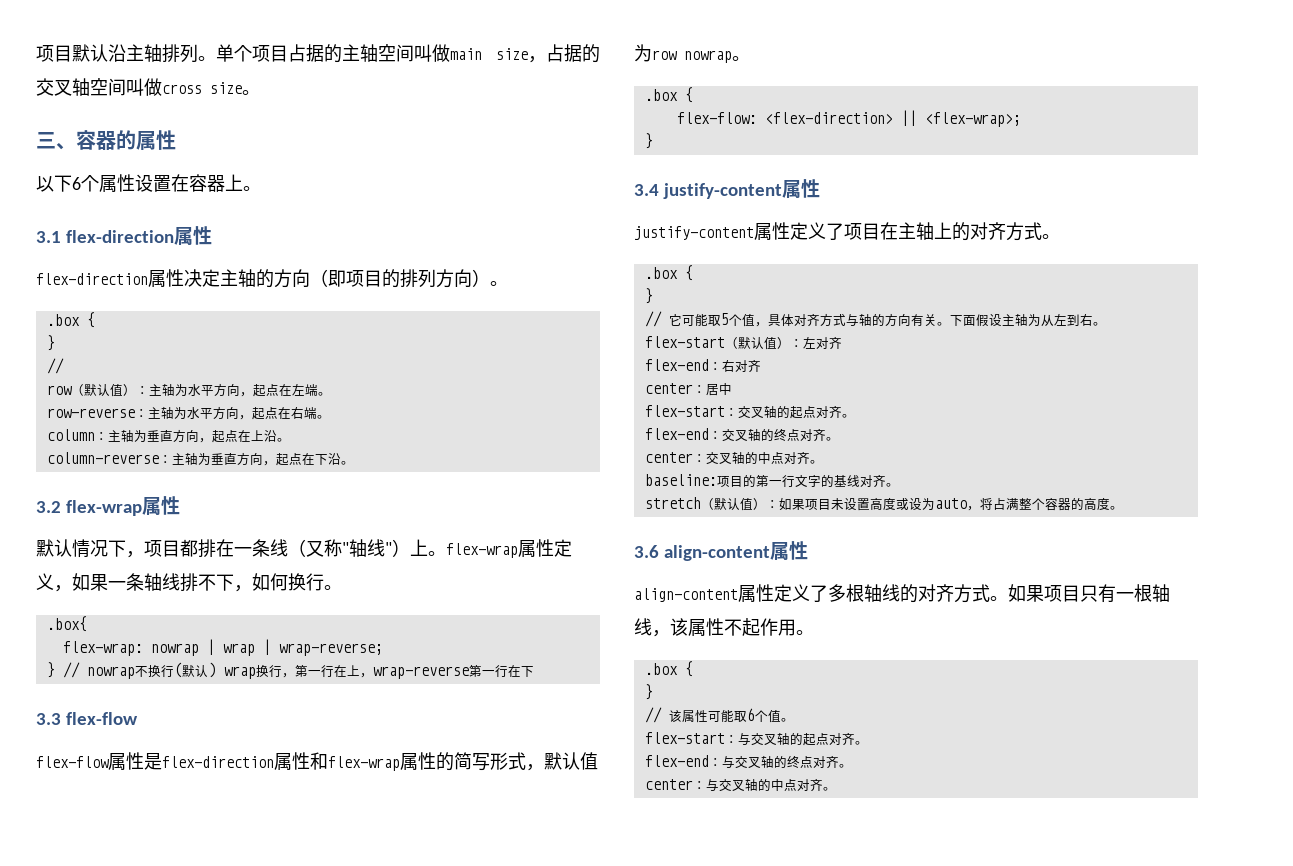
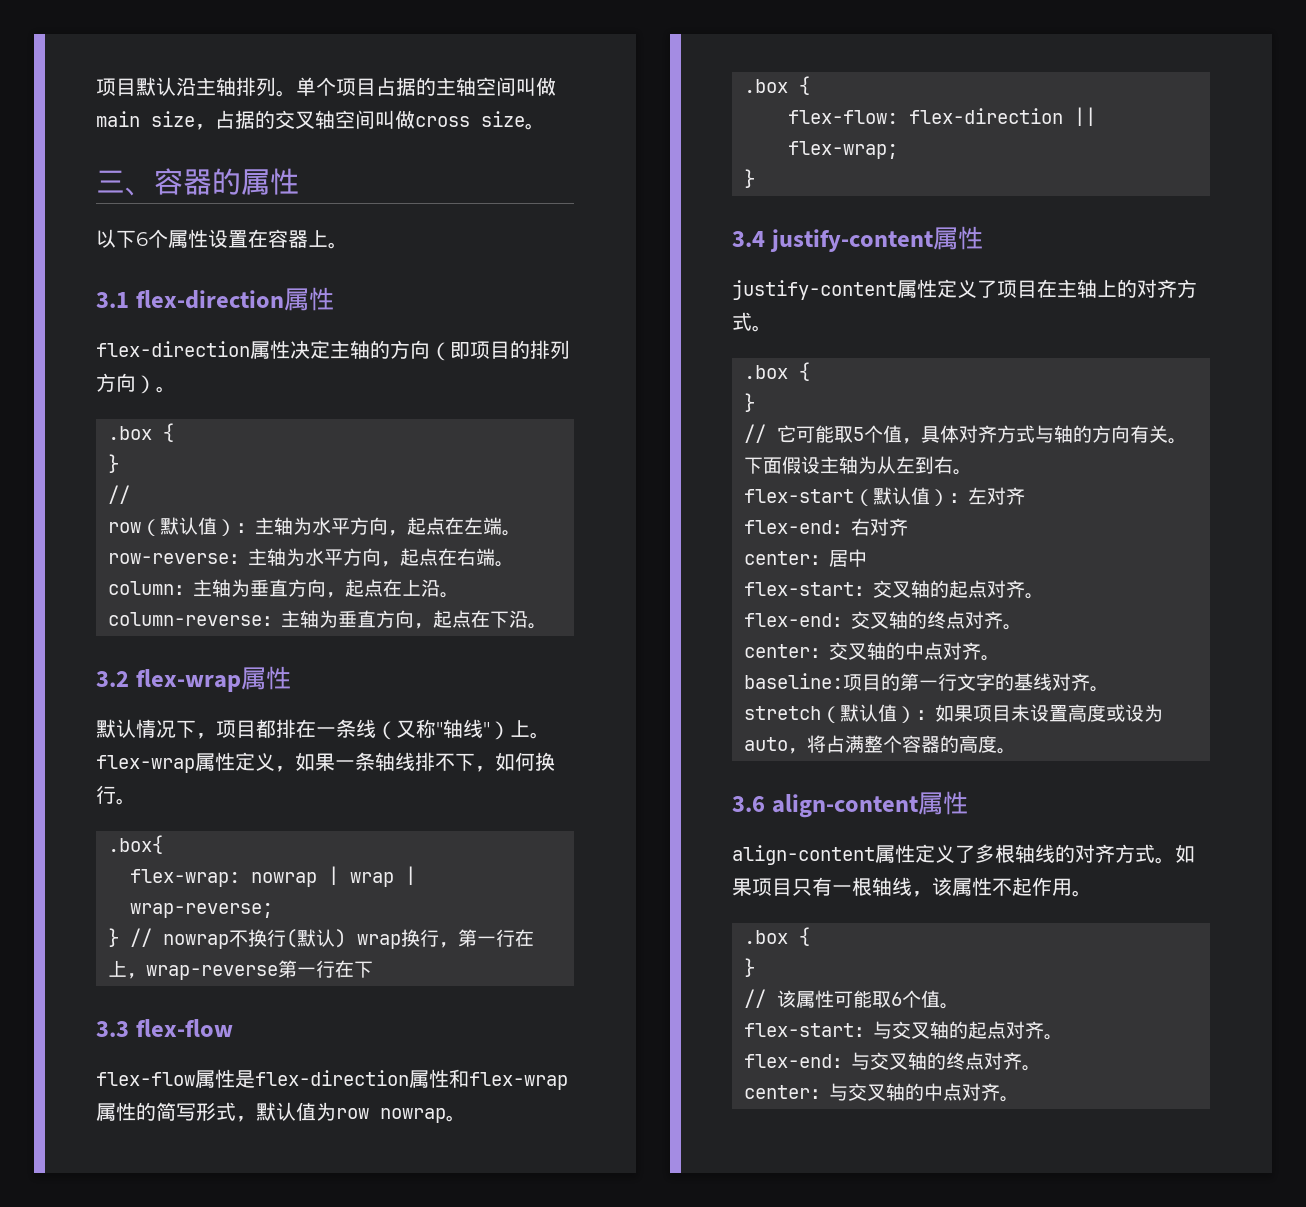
[764,110,1021,127] <flex-direction> || <flex-wrap>; -> [909,107,1096,126] [788,141,898,159] flex-direction || flex-wrap;

